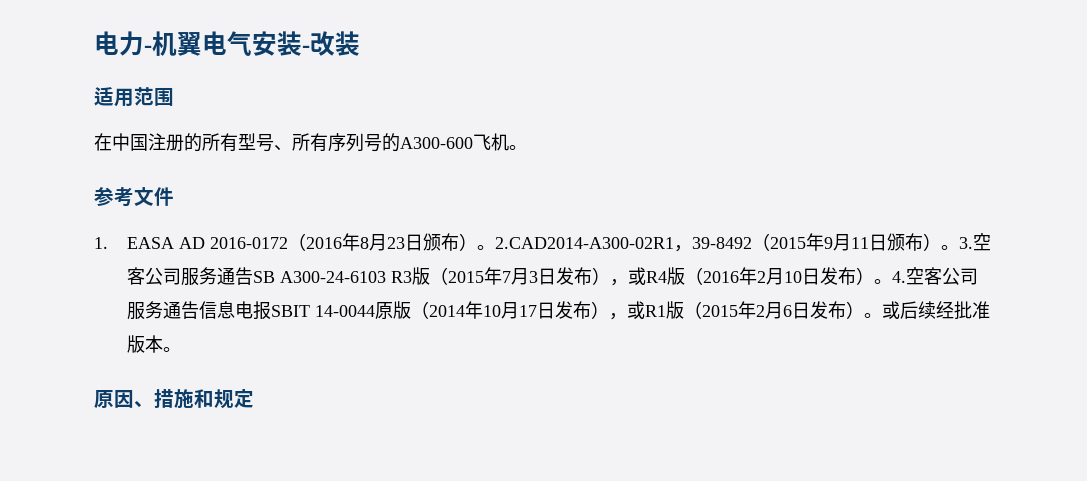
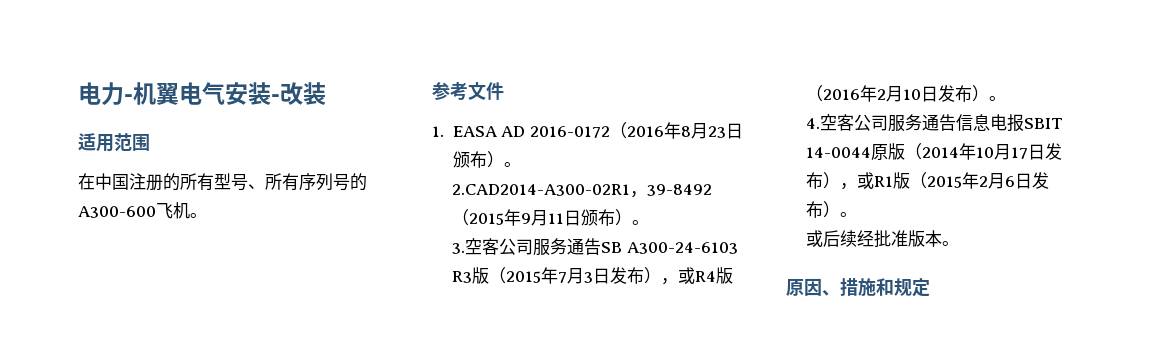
(496, 247) none -> (521, 164) //
(960, 247) none -> (650, 222) //
(893, 281) none -> (1007, 98) //
(883, 315) none -> (858, 214) //

